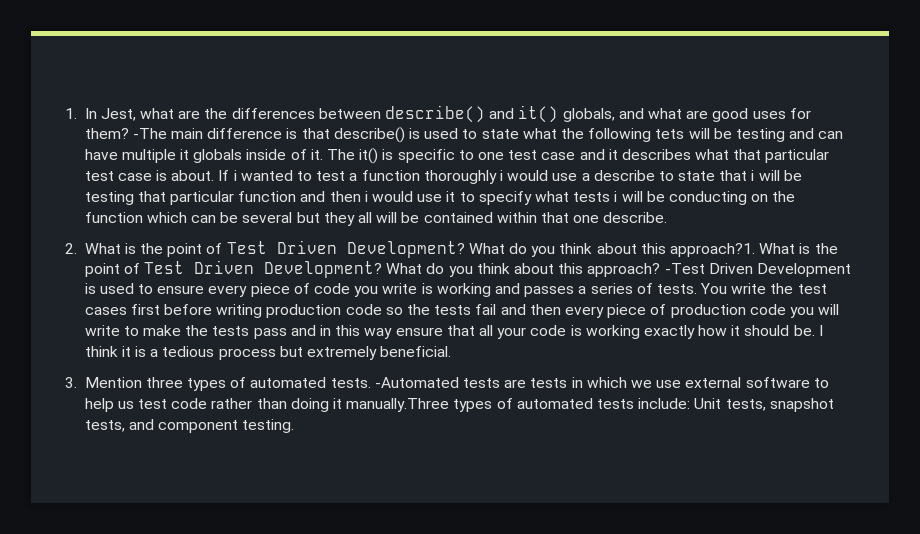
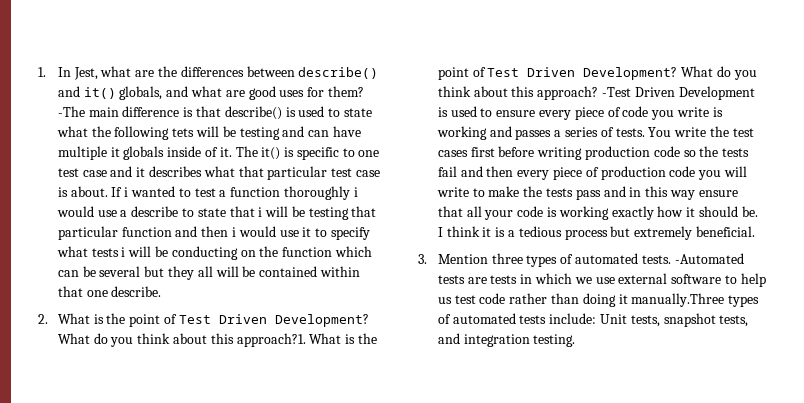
[158,420,239,433] component -> [463,334,530,347] integration

